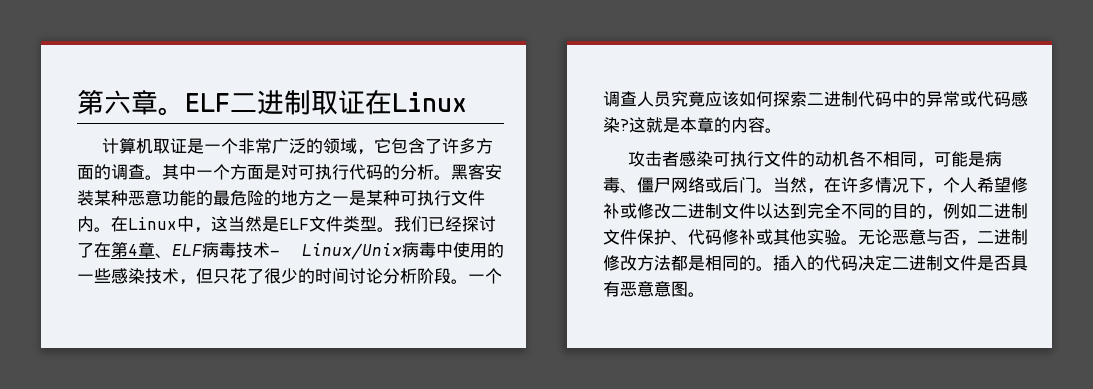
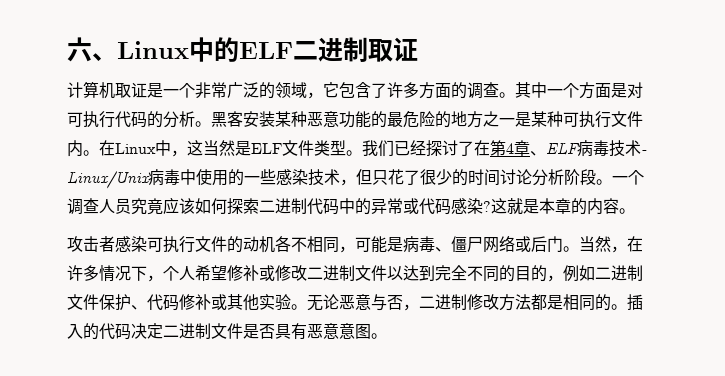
[77,89,185,116] 第六章。 -> [67,37,239,62] 六、Linux中的
[365,90,467,115] 在Linux -> (418, 49) none

